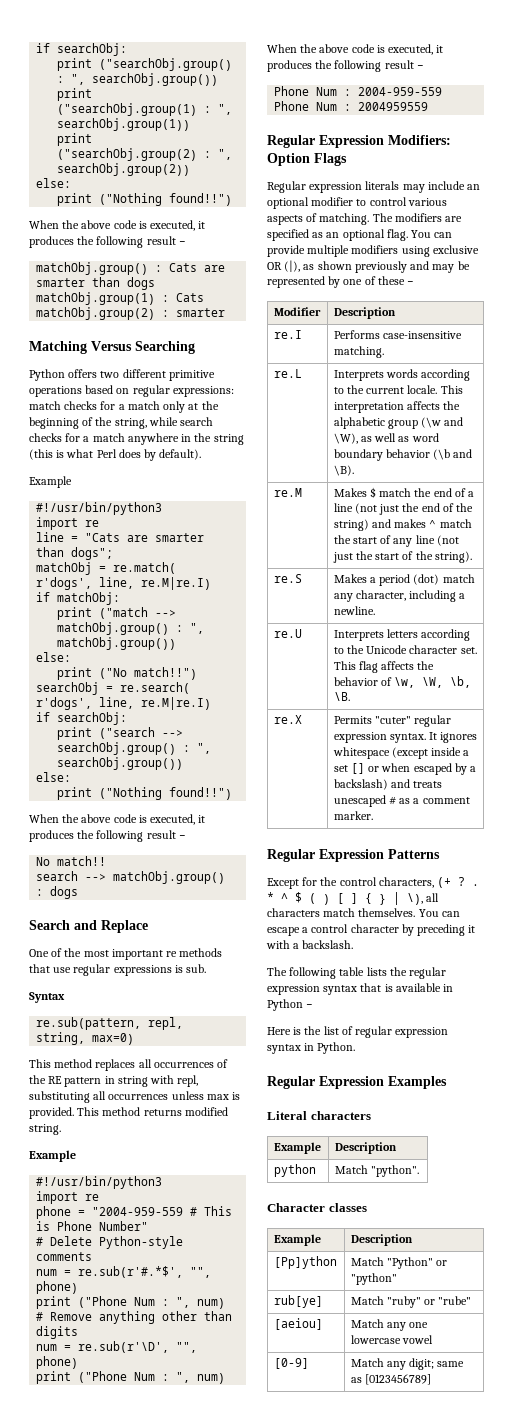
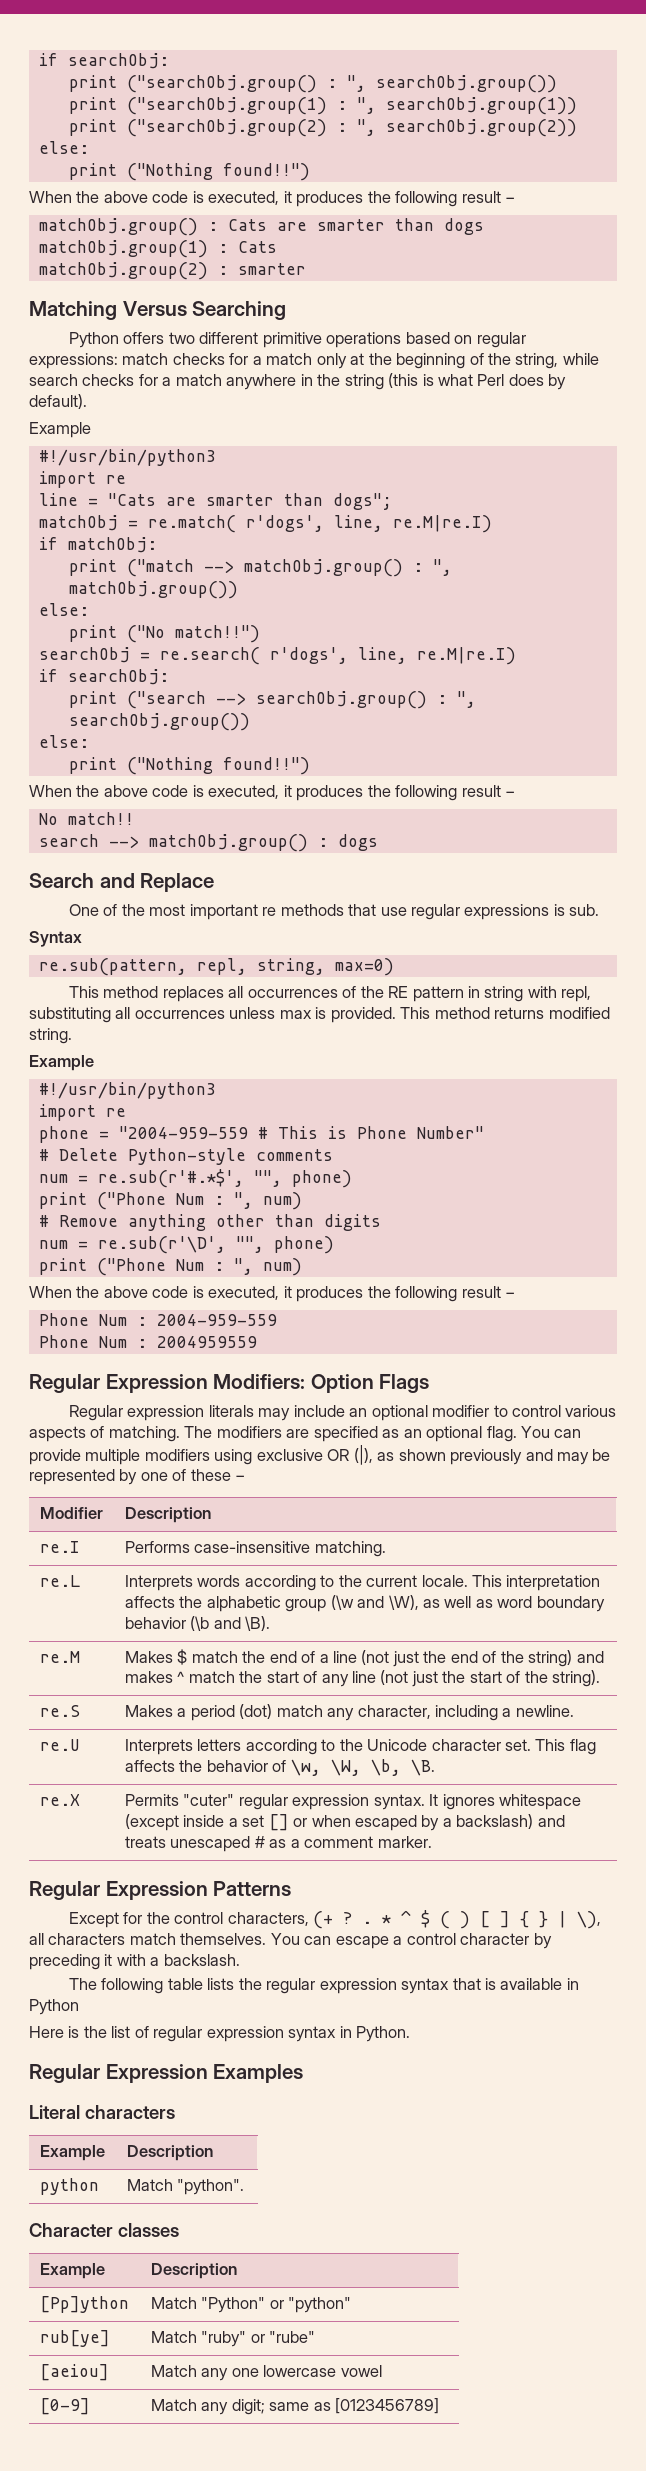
[306,1004,314,1008] − -> (79, 2007) none

